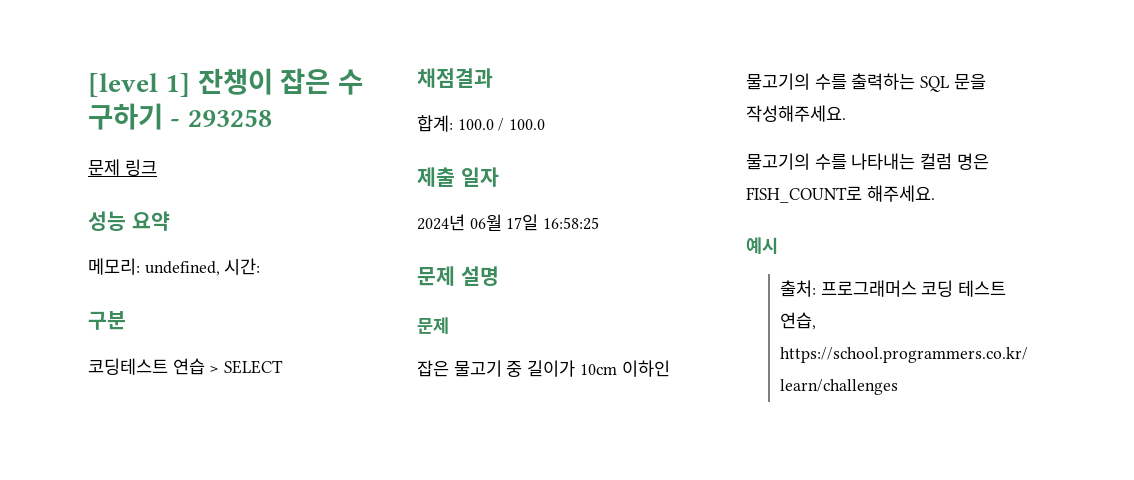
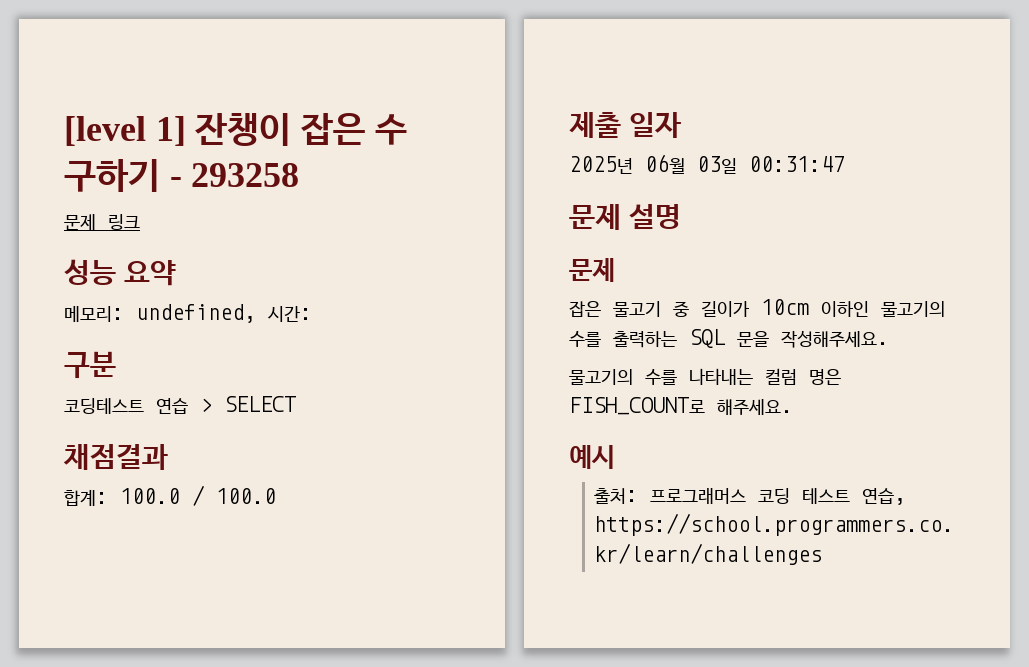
[417,214,600,231] 2024년 06월 17일 16:58:25 -> [569,154,845,174] 2025년 06월 03일 00:31:47

